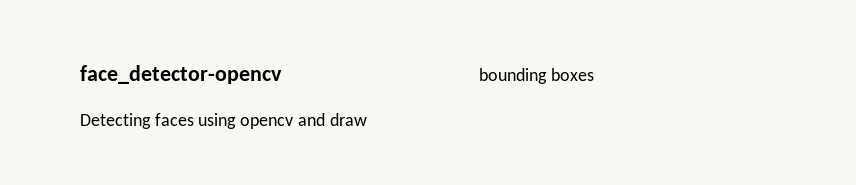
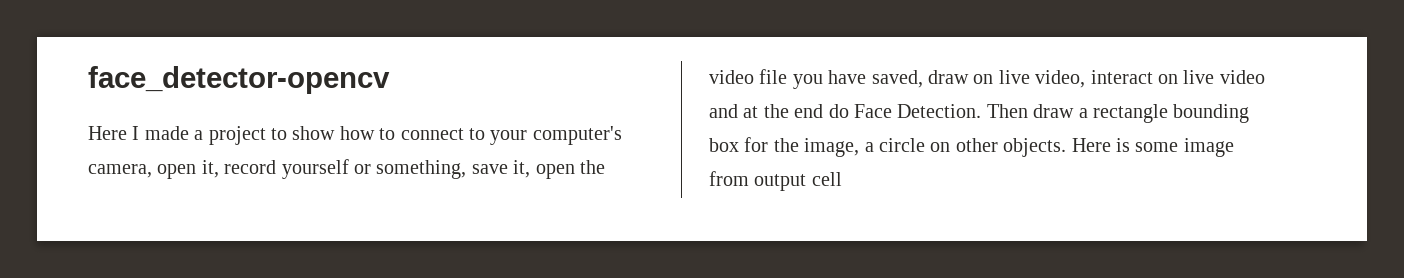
[80,113,367,129] [479,68,594,84] Detecting faces using opencv and draw bounding boxes -> [88,126,622,145] [88,159,605,179] [709,69,1265,89] [709,104,1250,123] [709,137,1234,157] [709,171,842,191] Here I made a project to show how to connect to your computer's camera, open it, record yourself or something, save it, open the video file you have saved, draw on live video, interact on live video and at the end do Face Detection. Then draw a rectangle bounding box for the image, a circle on other objects. Here is some image from output cell

